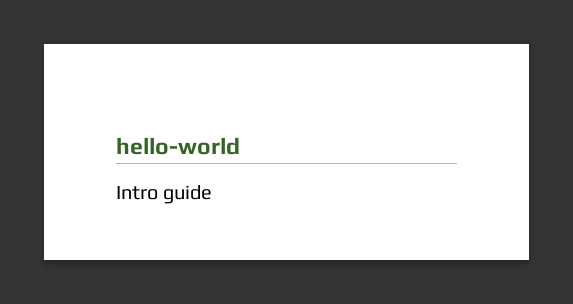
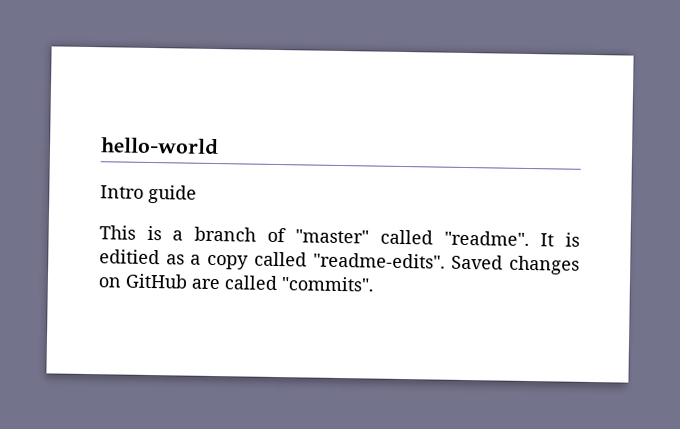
(213, 194) none -> [99,225,580,247] [99,249,580,275] [98,273,375,292] // This is a branch of "master" called "readme". It is editied as a copy called "readme-edits". Saved changes on GitHub are called "commits".

